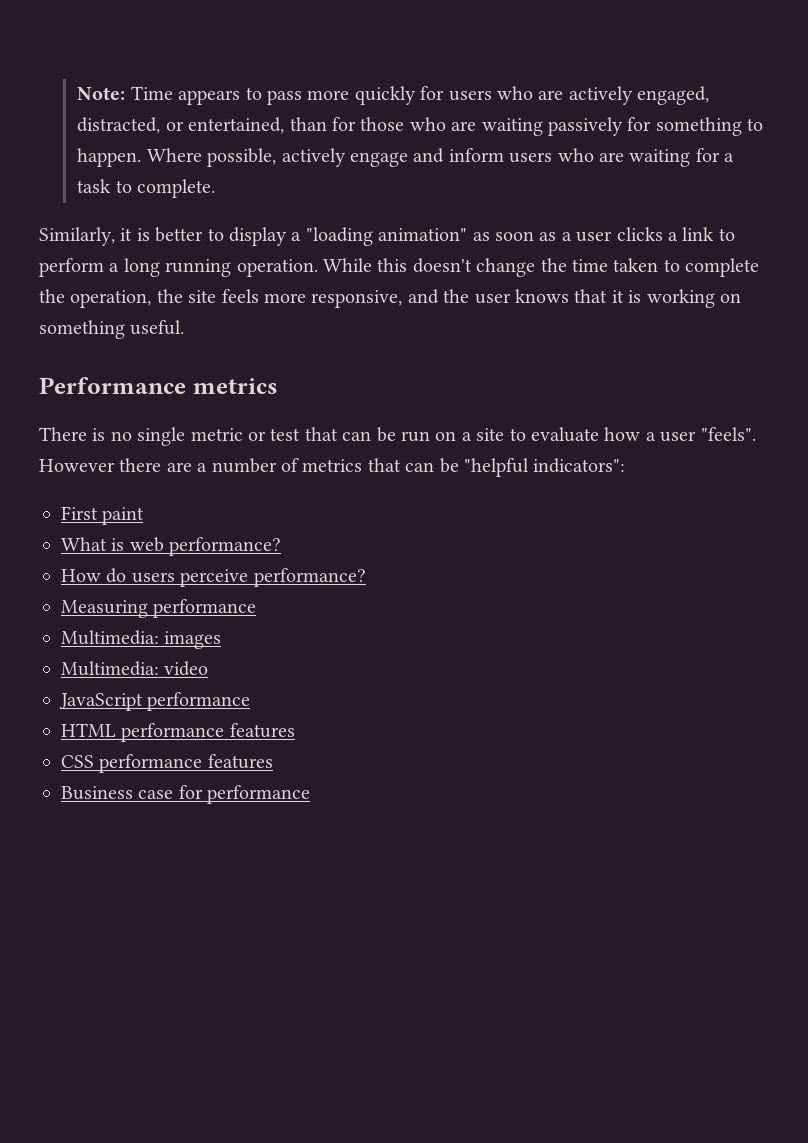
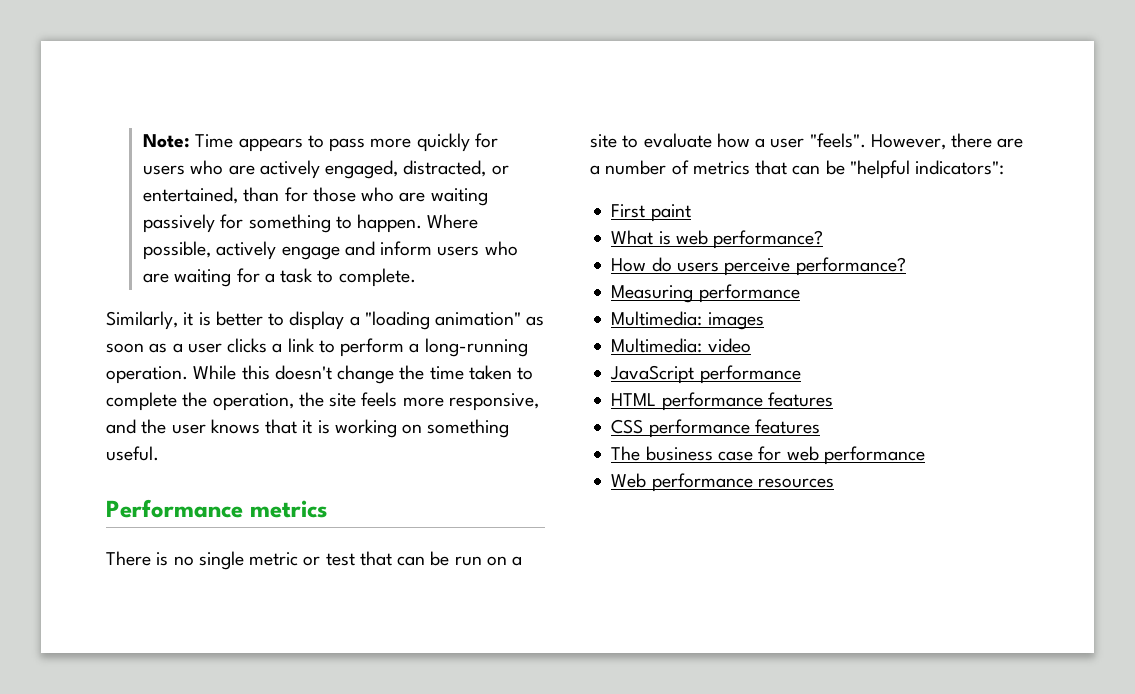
[123,258,232,277] long running -> [424,338,528,357] long-running
[39,459,115,472] However -> [870,134,946,150] However,
[61,786,133,800] Business -> [611,446,713,461] The business
[207,785,311,804] performance -> [786,446,925,465] [611,473,834,492] web performance // Web performance resources

